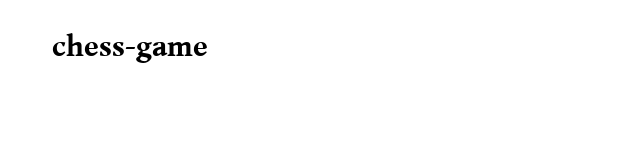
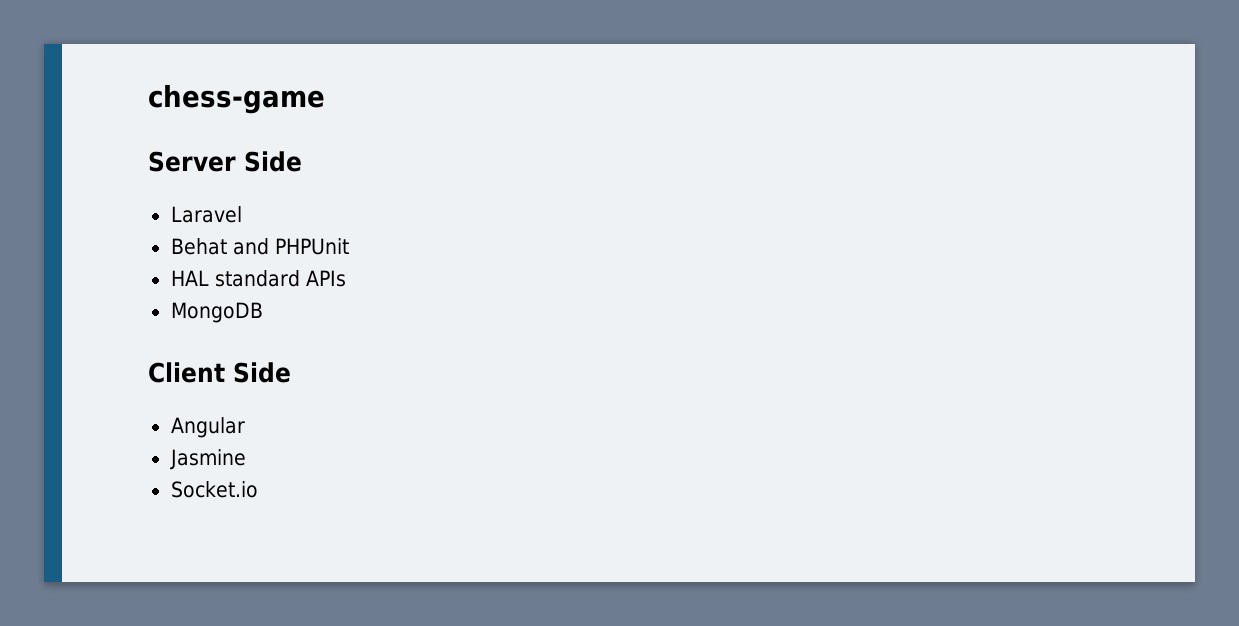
(208, 48) none -> [148,151,302,172] [170,206,242,223] [170,238,349,255] [170,270,346,287] [170,302,263,323] [148,362,291,383] [170,417,245,438] [169,449,246,470] [170,481,258,498] // Server Side // Laravel // Behat and PHPUnit // HAL standard APIs // MongoDB // Client Side // Angular // Jasmine // Socket.io

